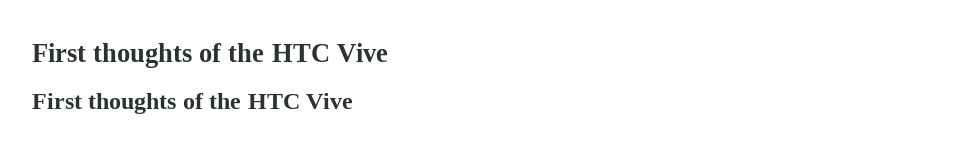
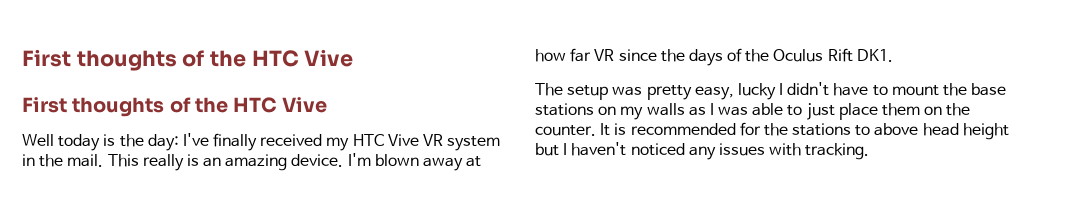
(354, 101) none -> [22,133,501,151] [22,153,482,171] [535,48,893,66] [535,82,1007,100] [535,103,971,120] [535,122,1009,140] [535,142,870,160] // Well today is the day: I've finally received my HTC Vive VR system in the mail. This really is an amazing device. I'm blown away at how far VR since the days of the Oculus Rift DK1. // The setup was pretty easy, lucky I didn't have to mount the base stations on my walls as I was able to just place them on the counter. It is recommended for the stations to above head height but I haven't noticed any issues with tracking.

